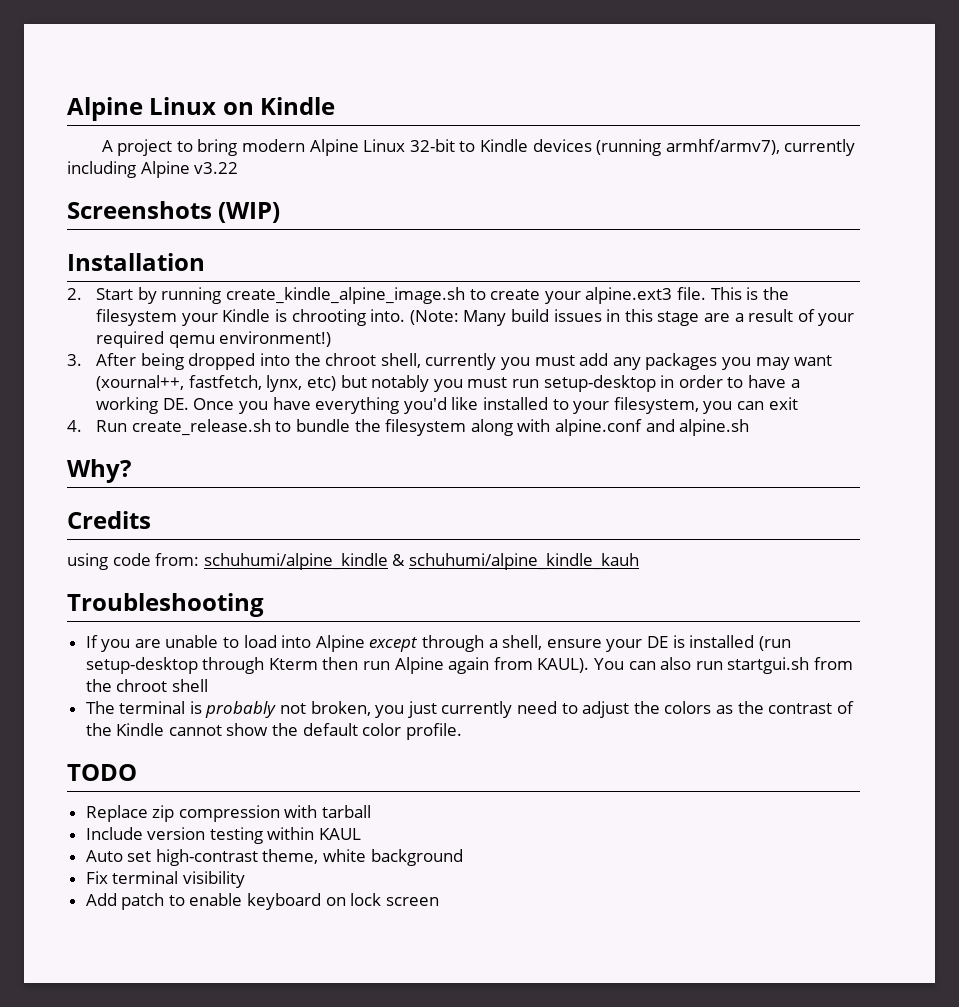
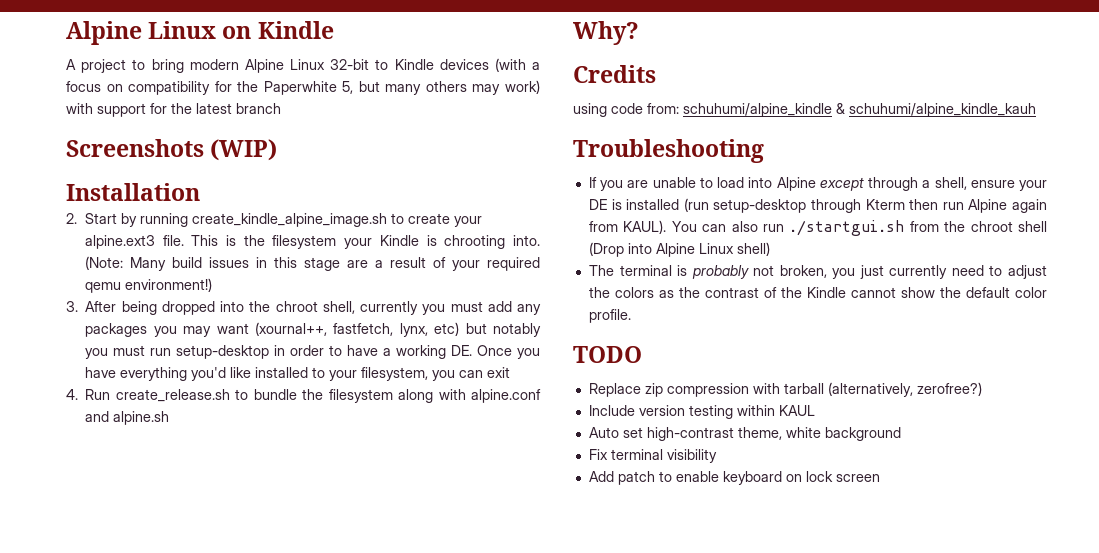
[596,139,856,156] [67,161,239,178] (running armhf/armv7), currently including Alpine v3.22 -> [494,58,541,72] [66,80,540,95] [66,103,281,117] (with a focus on compatibility for the Paperwhite 5, but many others may work) with support for the latest branch
[727,657,810,674] startgui.sh -> [789,220,905,236] ./startgui.sh
(208, 685) none -> [588,242,770,257] (Drop into Alpine Linux shell)
(372, 811) none -> [827,382,982,397] (alternatively, zerofree?)

